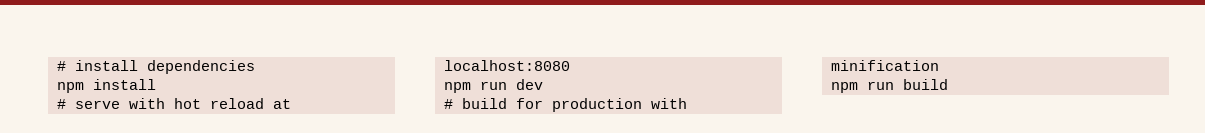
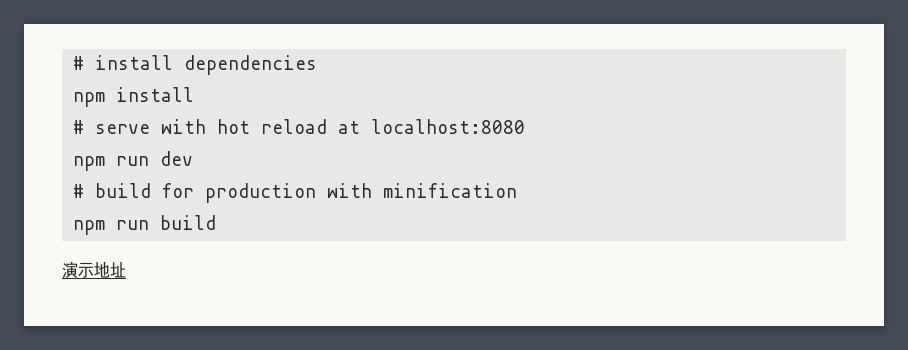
(948, 84) none -> [62,261,126,279] // 演示地址

